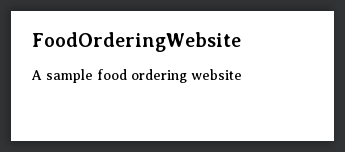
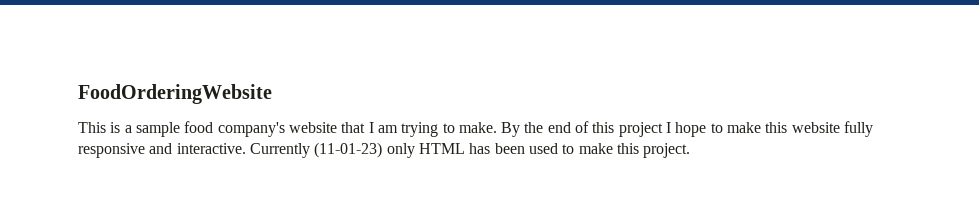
[31,69,242,83] A sample food ordering website -> [78,121,874,137] [78,142,691,158] This is a sample food company's website that I am trying to make. By the end of this project I hope to make this website fully responsive and interactive. Currently (11-01-23) only HTML has been used to make this project.

